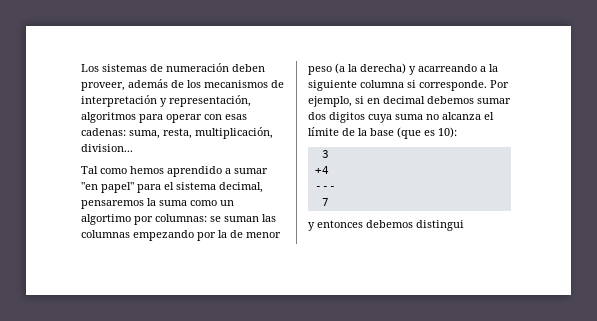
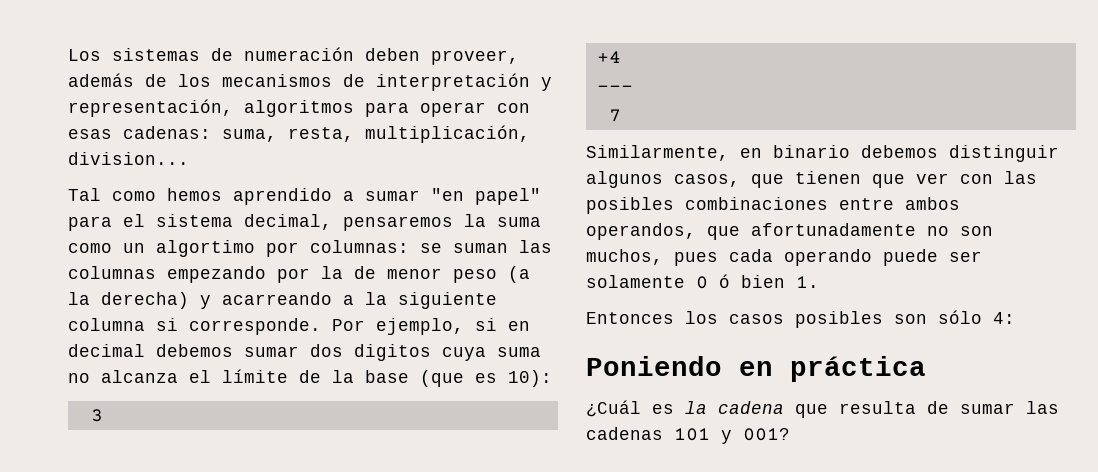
[308,220,464,231] y entonces debemos distingui -> [586,145,1059,162] [586,171,1037,188] [586,197,960,214] [586,223,993,240] [586,249,982,266] [586,274,819,289] [586,310,1015,328] [586,356,926,382] [586,400,1059,418] [586,427,790,444] Similarmente, en binario debemos distinguir algunos casos, que tienen que ver con las posibles combinaciones entre ambos operandos, que afortunadamente no son muchos, pues cada operando puede ser solamente 0 ó bien 1. // Entonces los casos posibles son sólo 4: // Poniendo en práctica // ¿Cuál es la cadena que resulta de sumar las cadenas 101 y 001?

